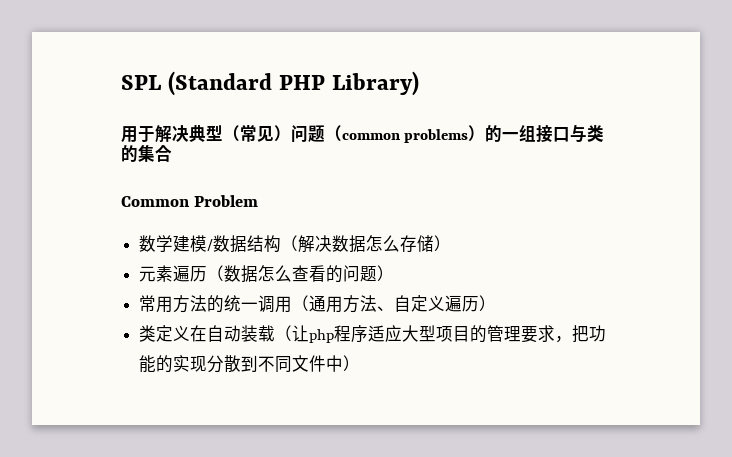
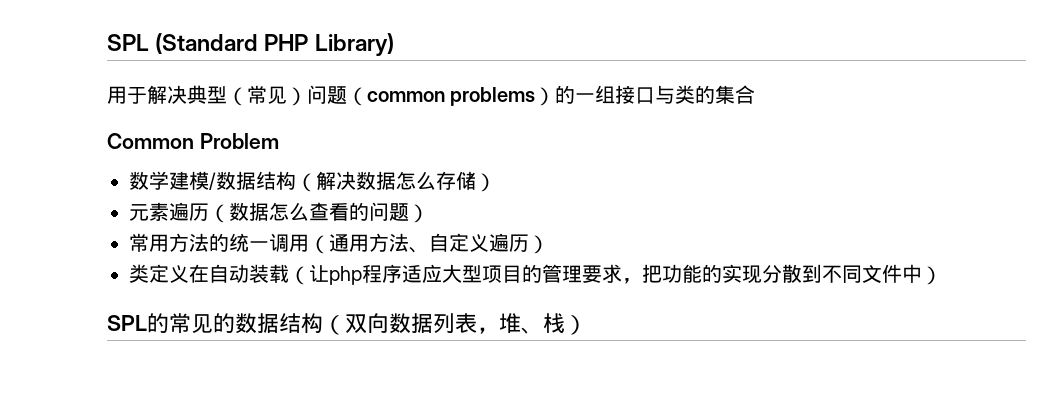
(361, 363) none -> [107,313,587,335] // SPL的常见的数据结构（双向数据列表，堆、栈）

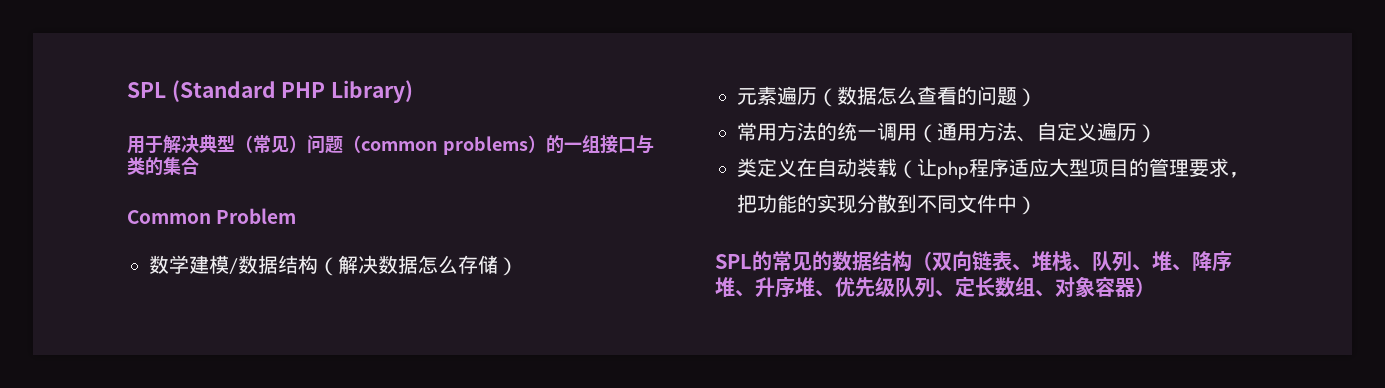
[389,313,565,334] 数据列表，堆、栈 -> [972,251,1232,272] [715,276,1135,298] 链表、堆栈、队列、堆、降序堆、升序堆、优先级队列、定长数组、对象容器

